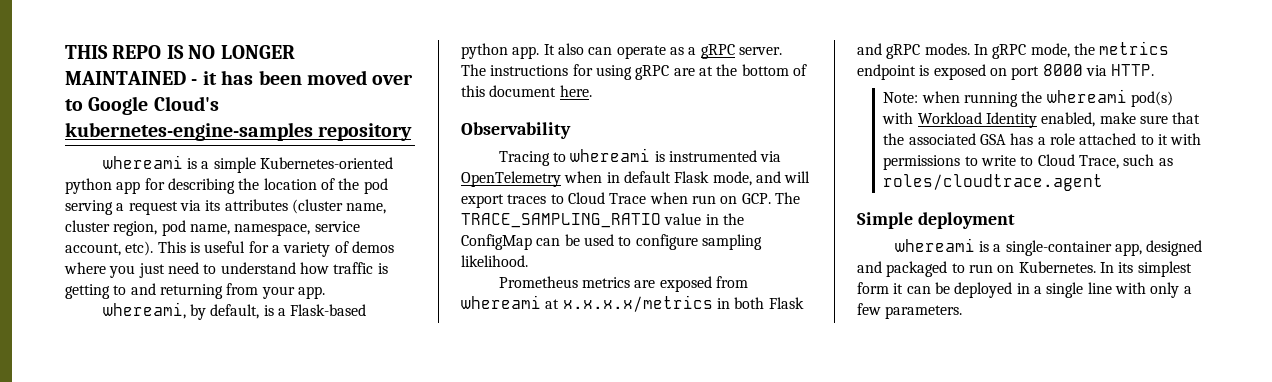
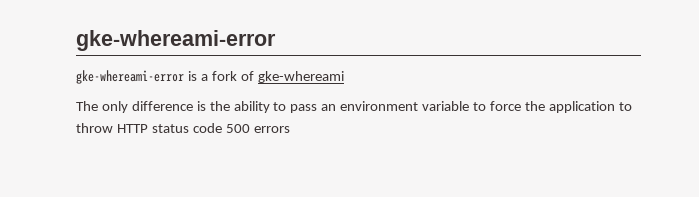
[65,45,295,59] [65,70,414,85] [65,96,219,115] [65,122,413,141] [102,155,393,173] [65,178,388,194] [65,199,387,215] [65,220,360,236] [65,241,394,257] [64,262,388,278] [65,283,325,299] [102,302,367,320] [461,43,782,59] [461,64,807,80] [461,85,592,97] [461,122,571,139] [498,148,782,166] [461,171,811,187] [461,192,800,208] [461,213,744,228] [461,234,762,250] [461,255,528,267] [498,276,748,292] [461,295,804,312] [857,41,1170,59] [857,64,1155,80] [883,89,1174,107] [882,112,1201,128] [883,133,1202,145] [883,154,1173,170] [883,174,1104,191] [857,212,1015,229] [894,238,1203,256] [857,261,1192,277] [857,282,1192,298] [857,303,963,319] THIS REPO IS NO LONGER MAINTAINED - it has been moved over to Google Cloud's kubernetes-engine-samples repository // whereami is a simple Kubernetes-oriented python app for describing the location of the pod serving a request via its attributes (cluster name, cluster region, pod name, namespace, service account, etc). This is useful for a variety of demos where you just need to understand how traffic is getting to and returning from your app. // whereami, by default, is a Flask-based python app. It also can operate as a gRPC server. The instructions for using gRPC are at the bottom of this document here. // Observability // Tracing to whereami is instrumented via OpenTelemetry when in default Flask mode, and will export traces to Cloud Trace when run on GCP. The TRACE_SAMPLING_RATIO value in the ConfigMap can be used to configure sampling likelihood. // Prometheus metrics are exposed from whereami at x.x.x.x/metrics in both Flask and gRPC modes. In gRPC mode, the metrics endpoint is exposed on port 8000 via HTTP. // Note: when running the whereami pod(s) with Workload Identity enabled, make sure that the associated GSA has a role attached to it with permissions to write to Cloud Trace, such as roles/cloudtrace.agent // Simple deployment // whereami is a single-container app, designed and packaged to run on Kubernetes. In its simplest form it can be deployed in a single line with only a few parameters. -> [76,30,276,51] [76,70,344,84] [76,101,632,113] [76,123,290,133] gke-whereami-error // gke-whereami-error is a fork of gke-whereami // The only difference is the ability to pass an environment variable to force the application to throw HTTP status code 500 errors

